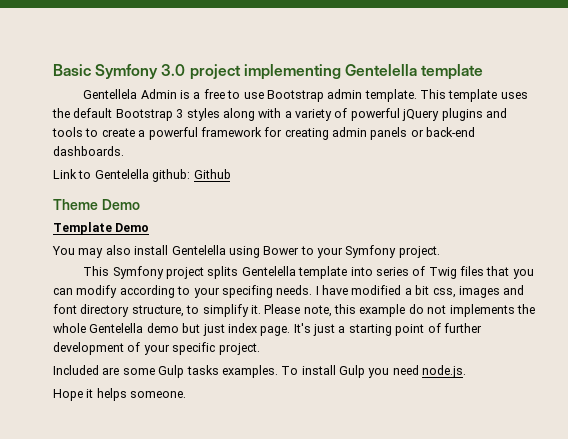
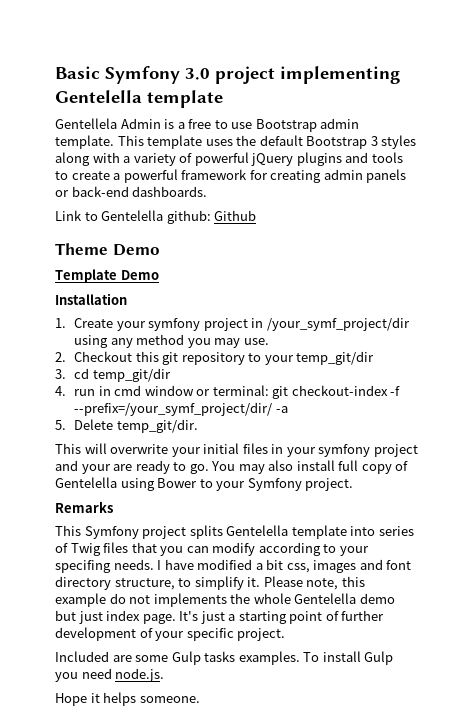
(150, 227) none -> [55,293,127,305] [55,317,410,331] [74,334,269,348] [55,351,375,365] [55,368,171,382] [55,385,401,399] [74,402,288,416] [55,419,198,433] [55,443,418,457] [55,460,209,474] Installation // 1. Create your symfony project in /your_symf_project/dir using any method you may use. // 2. Checkout this git repository to your temp_git/dir // 3. cd temp_git/dir // 4. run in cmd window or terminal: git checkout-index -f --prefix=/your_symf_project/dir/ -a // 5. Delete temp_git/dir. // This will overwrite your initial files in your symfony project and your are ready to go.
(169, 250) none -> [338,460,409,474] full copy of
(440, 252) none -> [55,501,113,513] // Remarks

